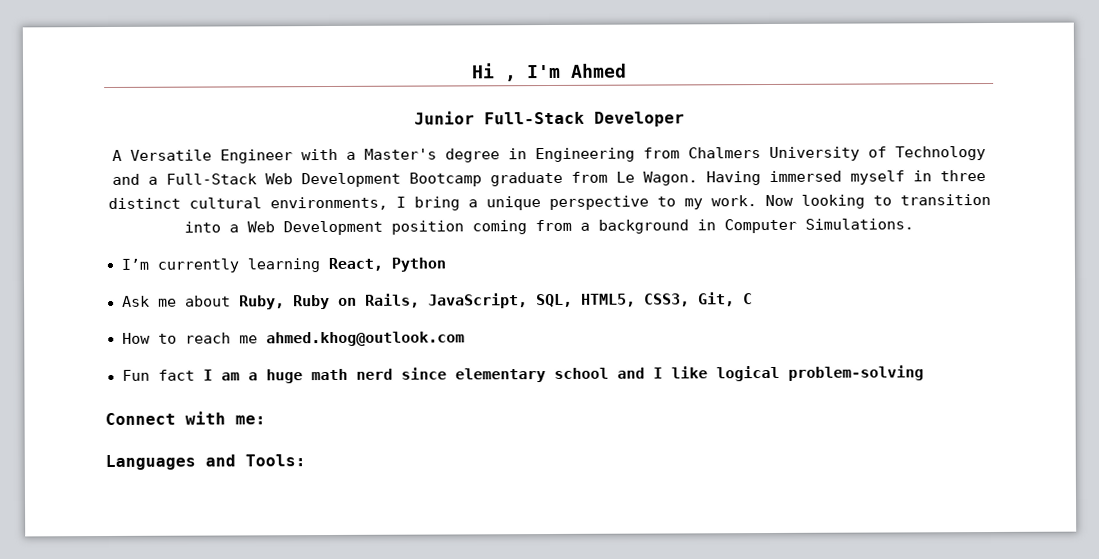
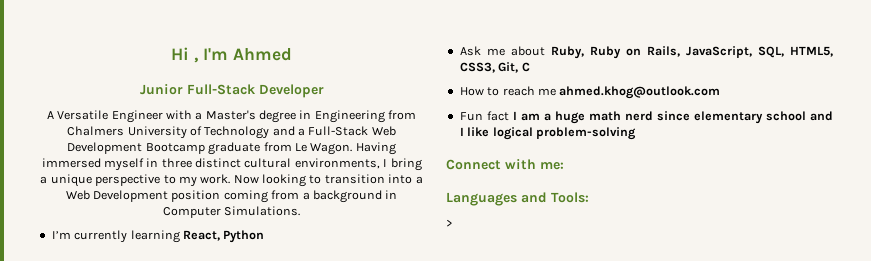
(306, 460) none -> [446,219,453,227] // >

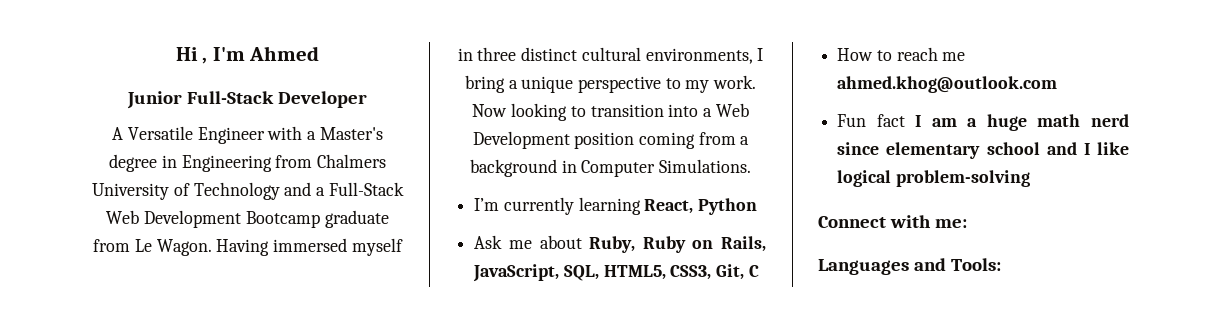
[446,219,453,227] // > -> (1001, 264) none

